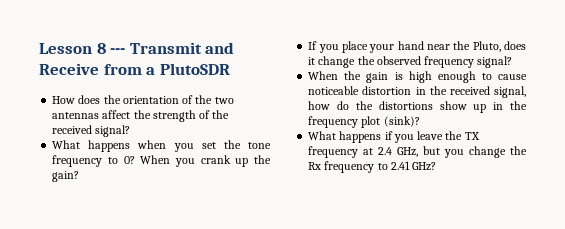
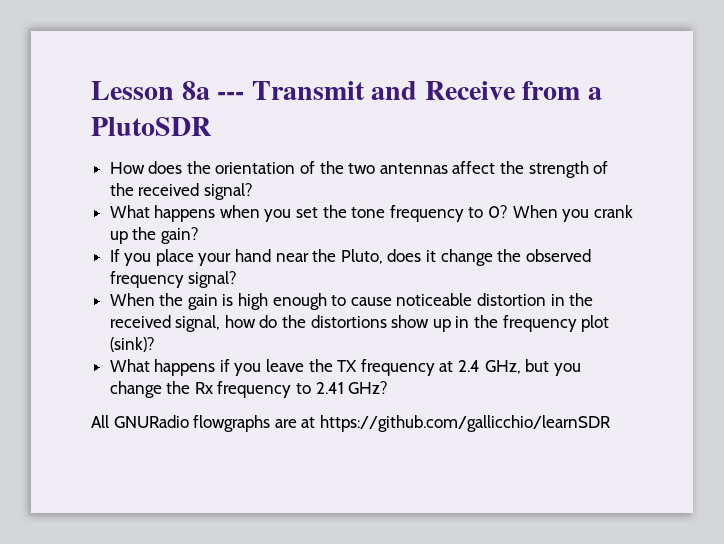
[96,43,106,54] 8 -> [181,81,210,100] 8a
(437, 166) none -> [91,415,610,432] // All GNURadio flowgraphs are at https://github.com/gallicchio/learnSDR

